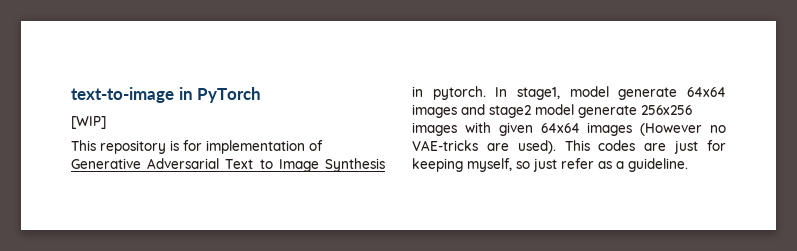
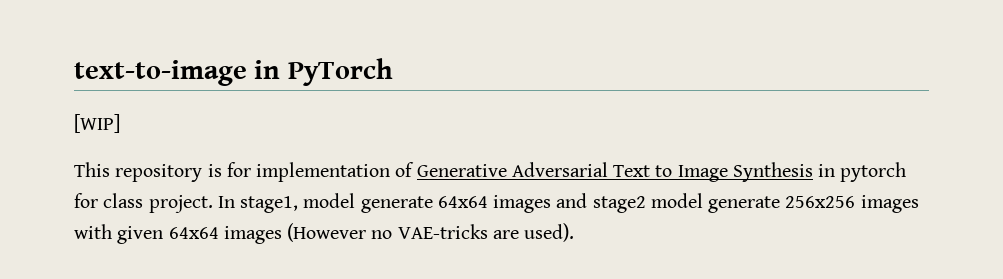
[432,86,486,100] pytorch. -> [840,162,907,182] [74,193,213,213] pytorch for class project.
[564,140,726,154] [412,158,688,172] This codes are just for keeping myself, so just refer as a guideline. -> (575, 232) none

